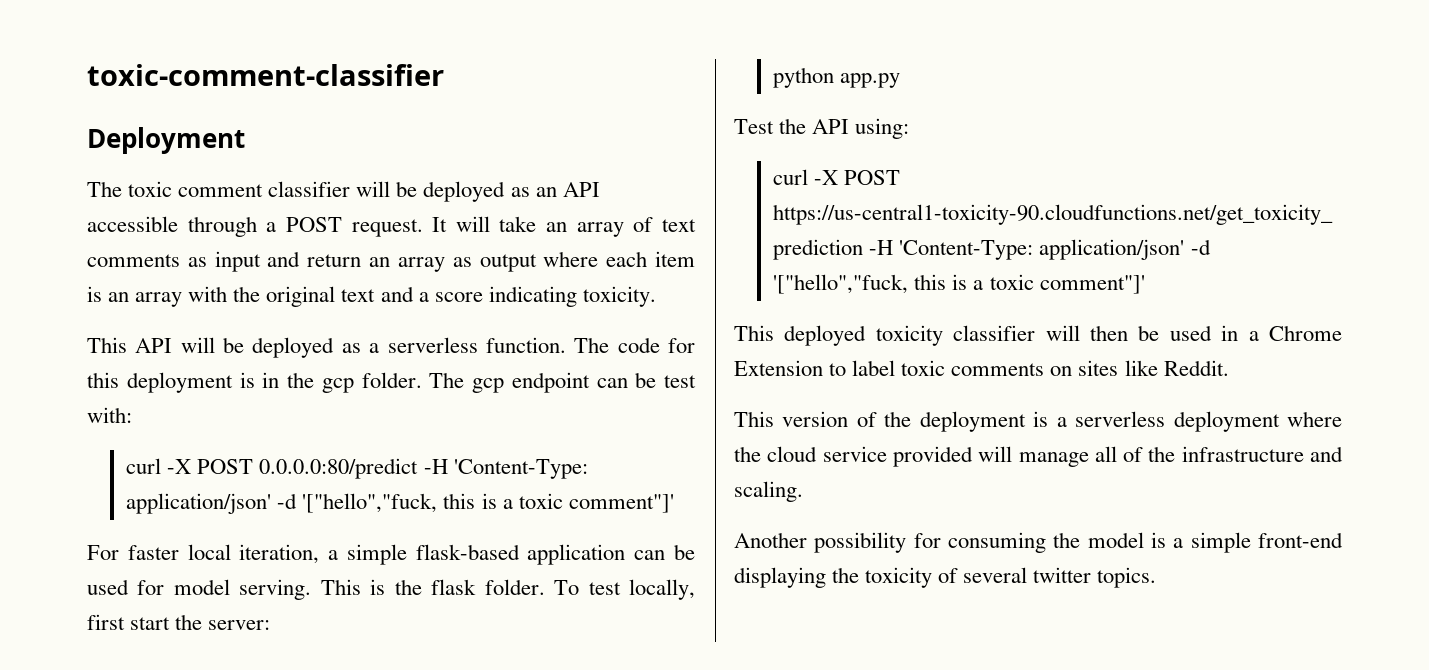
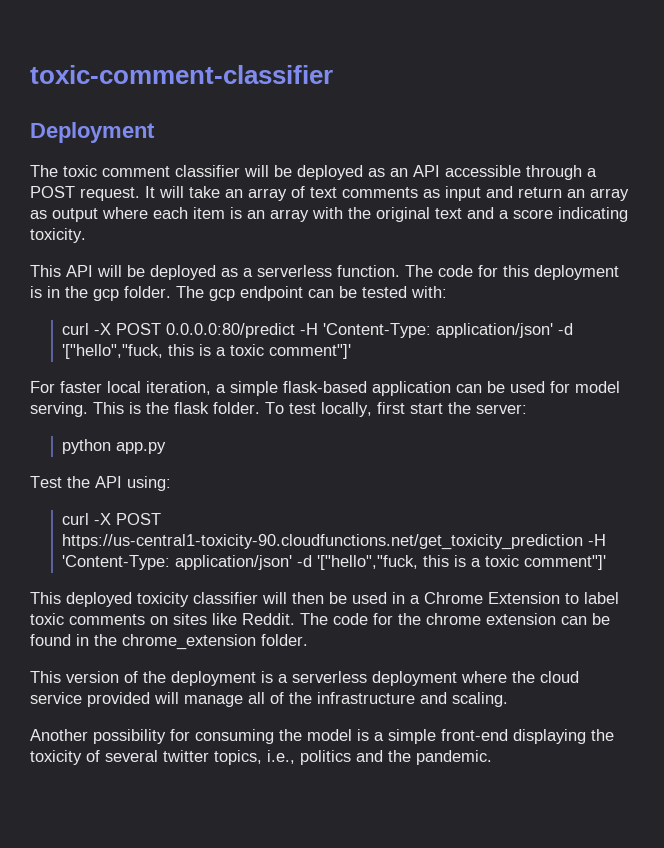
[664,375,696,388] test -> [362,286,407,298] tested
(1229, 368) none -> [300,613,610,625] [30,634,308,650] The code for the chrome extension can be found in the chrome_extension folder.
[1097,567,1157,588] topics. -> [214,750,492,765] topics, i.e., politics and the pandemic.

